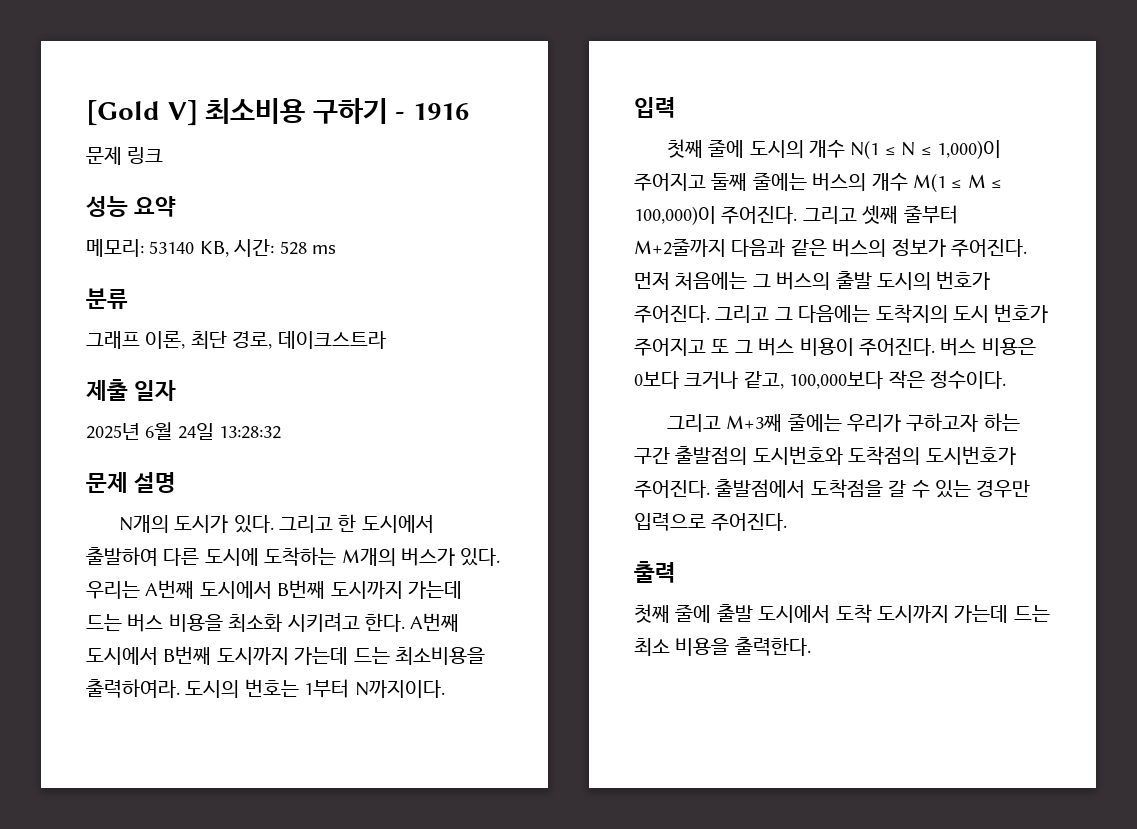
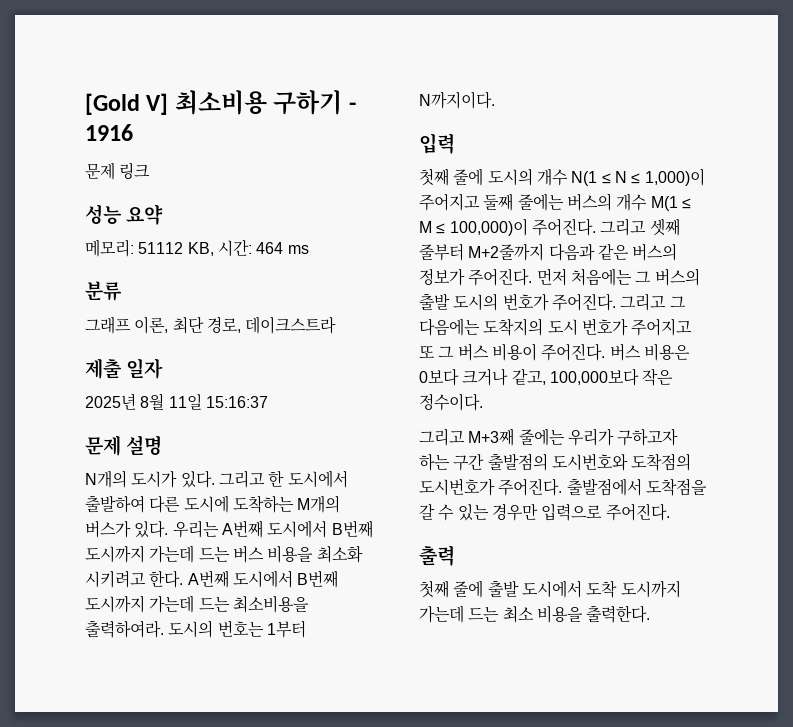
[149,241,195,254] 53140 -> [138,242,184,254] 51112
[279,241,307,255] 528 -> [256,242,284,254] 464
[145,422,282,440] 6월 24일 13:28:32 -> [140,393,268,410] 8월 11일 15:16:37

